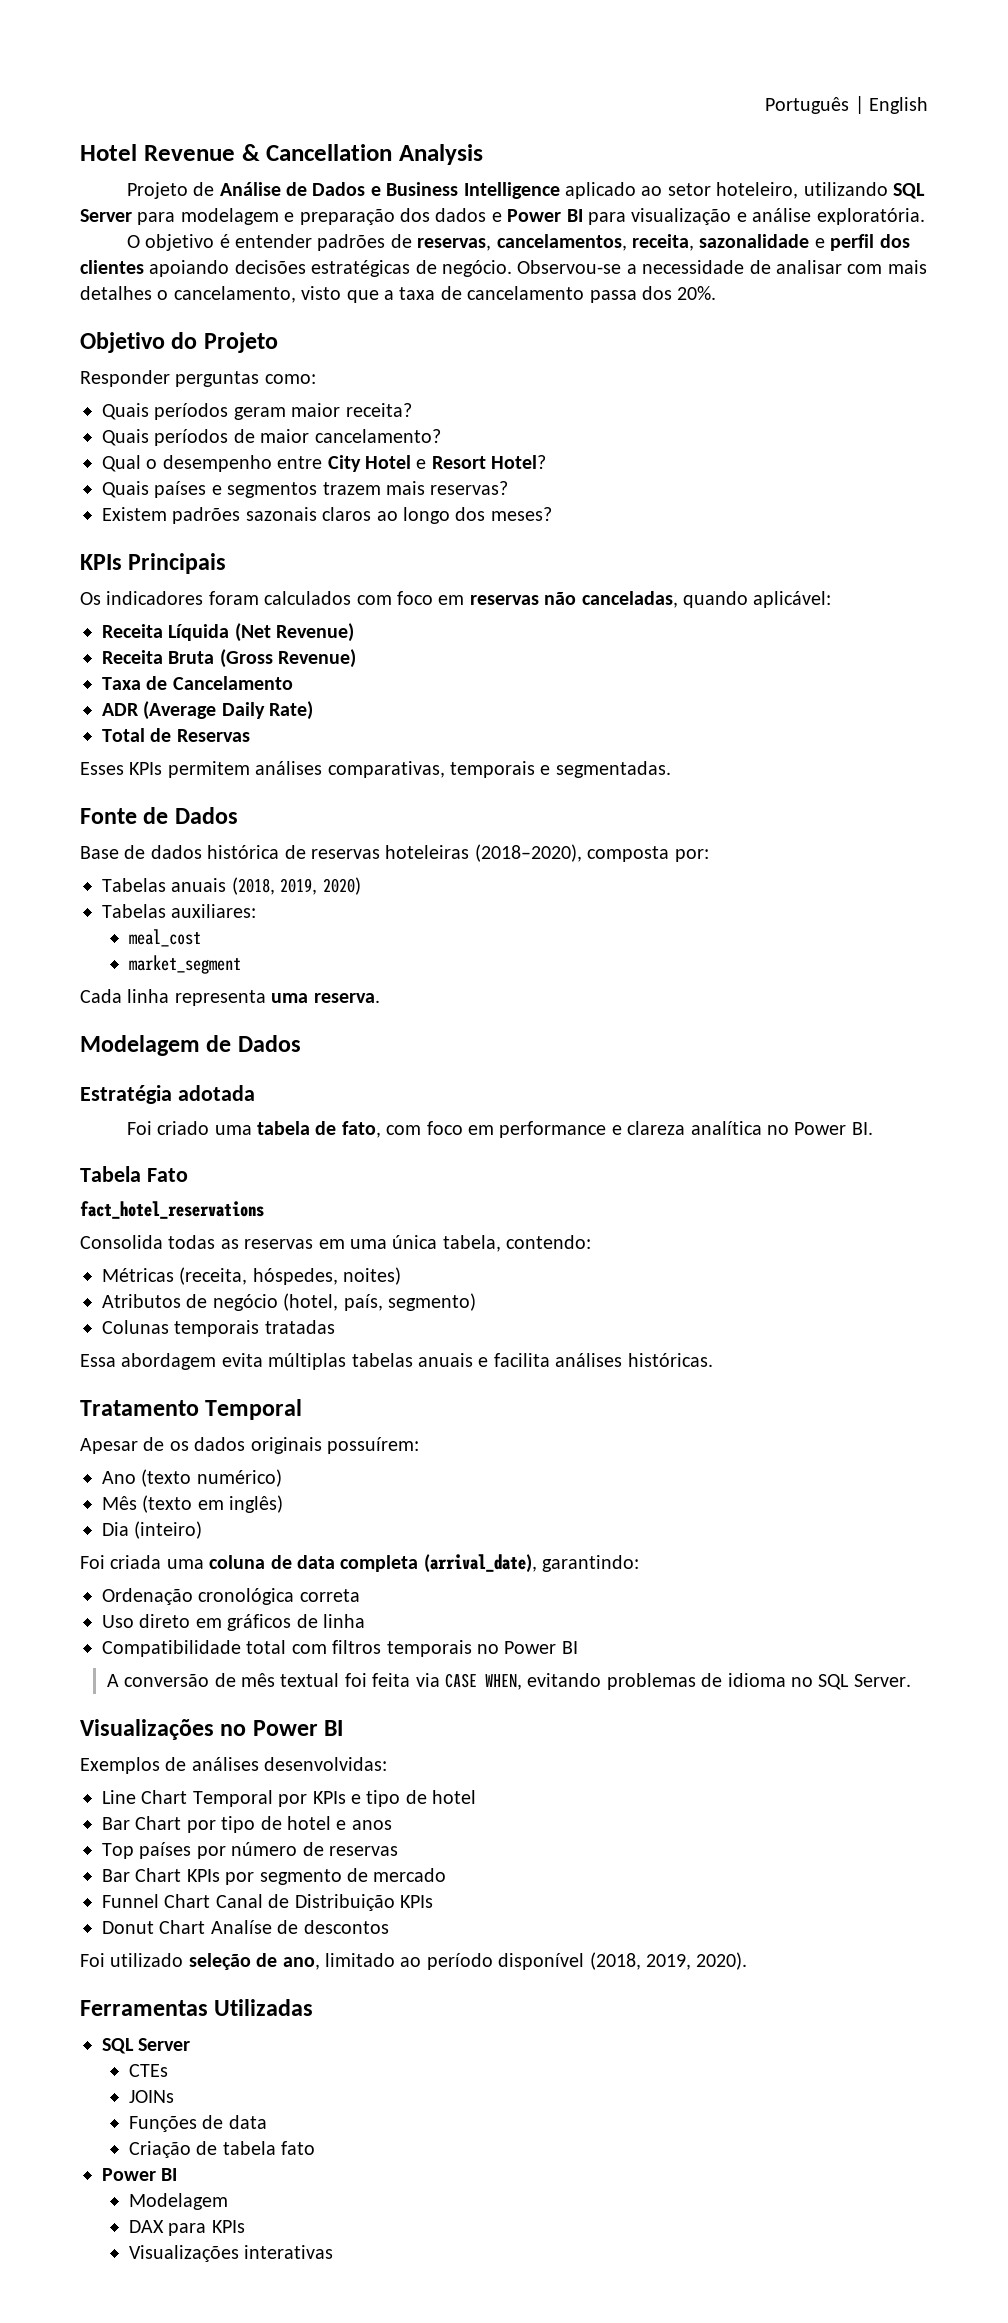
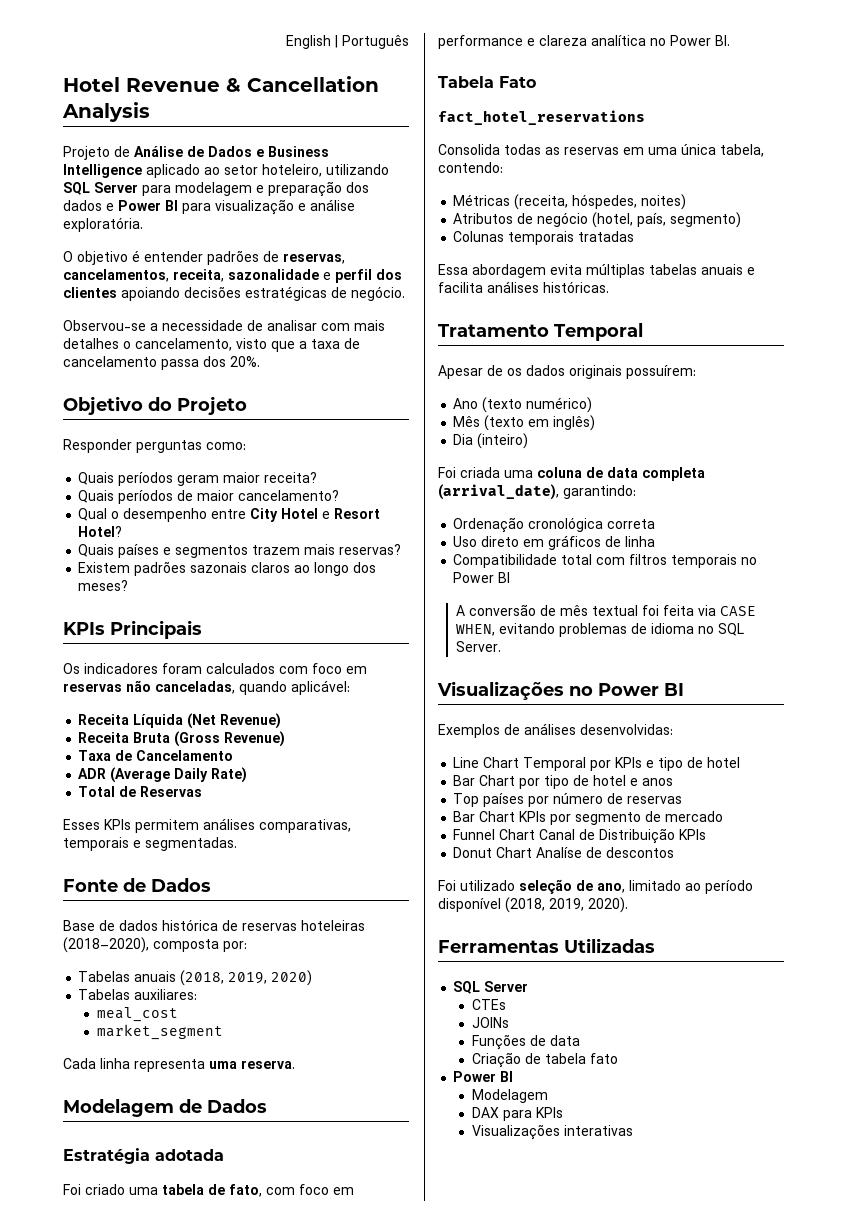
(765, 105) none -> [286,35,338,49] English |
[854,96,928,114] | English -> (409, 42) none
(512, 268) none -> (405, 293) //

